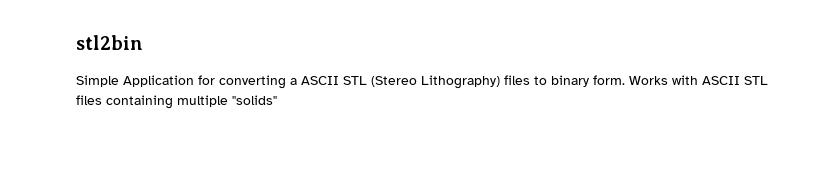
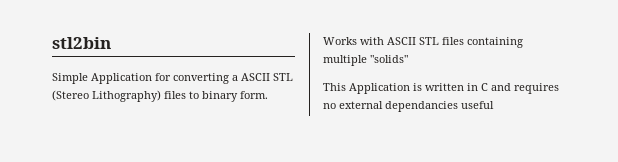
(277, 100) none -> [323,83,559,94] [323,101,494,112] // This Application is written in C and requires no external dependancies useful

